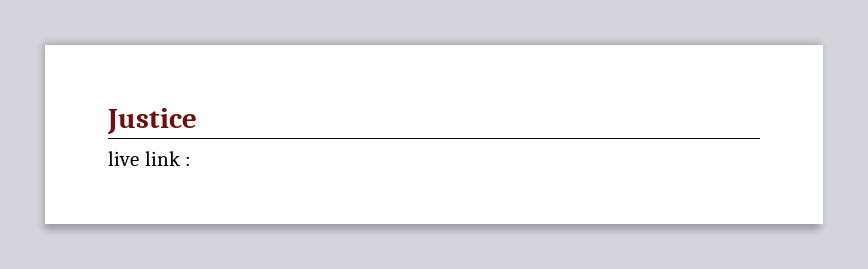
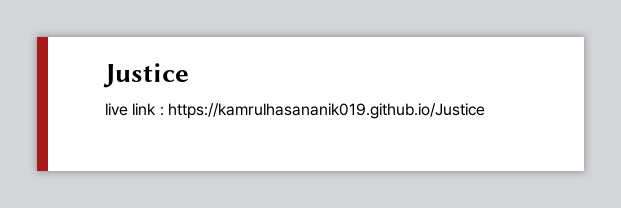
(192, 161) none -> [167,103,485,119] https://kamrulhasananik019.github.io/Justice

